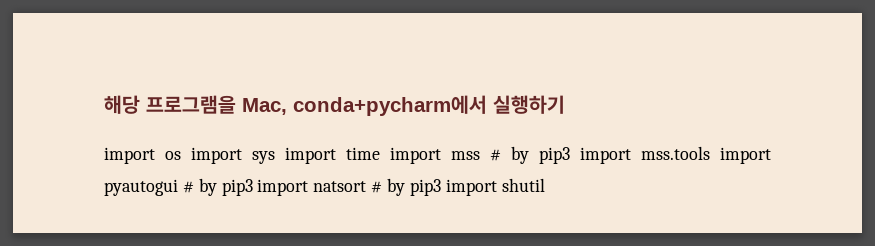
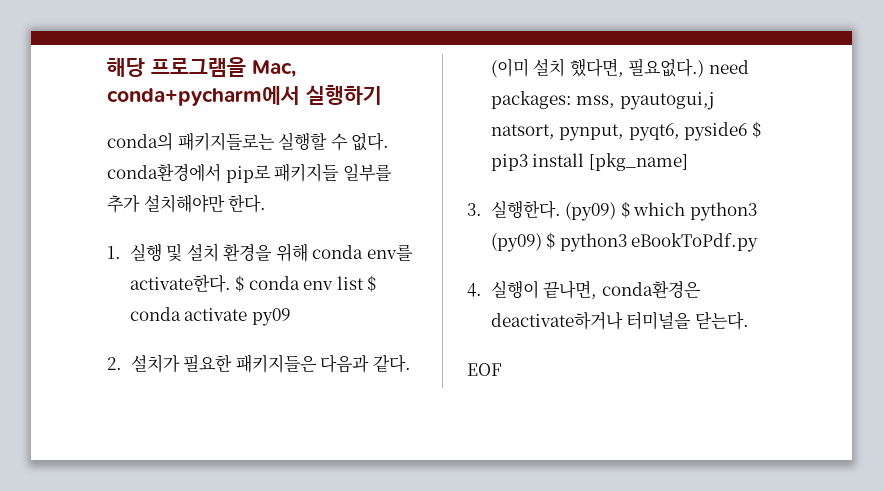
[104,146,771,164] [104,178,545,196] import os import sys import time import mss # by pip3 import mss.tools import pyautogui # by pip3 import natsort # by pip3 import shutil -> [107,132,390,151] [107,163,392,183] [107,194,267,213] [107,243,414,262] [129,274,377,293] [129,307,291,326] [107,354,411,373] [490,58,749,78] [490,91,714,110] [490,121,761,141] [490,153,688,171] [467,200,757,221] [490,232,759,252] [467,280,701,299] [490,311,749,330] [467,363,502,376] conda의 패키지들로는 실행할 수 없다. conda환경에서 pip로 패키지들 일부를 추가 설치해야만 한다. // 1. 실행 및 설치 환경을 위해 conda env를 activate한다. $ conda env list $ conda activate py09 // 2. 설치가 필요한 패키지들은 다음과 같다. (이미 설치 했다면, 필요없다.) need packages: mss, pyautogui,j natsort, pynput, pyqt6, pyside6 $ pip3 install [pkg_name] // 3. 실행한다. (py09) $ which python3 (py09) $ python3 eBookToPdf.py // 4. 실행이 끝나면, conda환경은 deactivate하거나 터미널을 닫는다. // EOF

